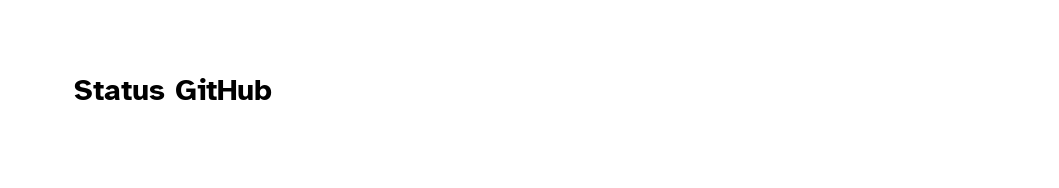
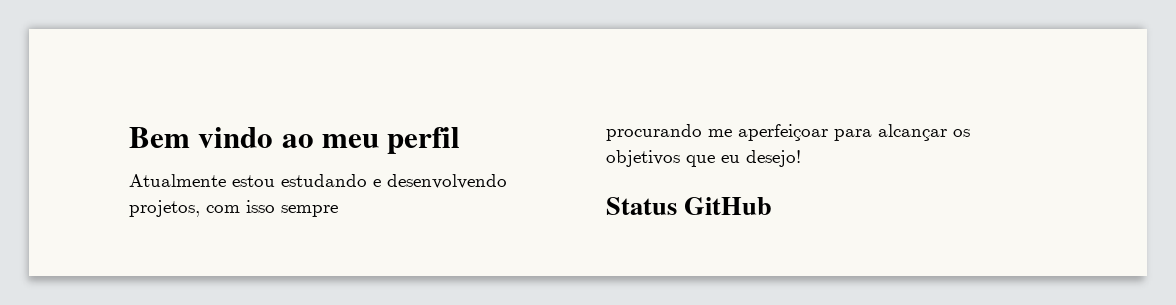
(74, 90) none -> [129,127,461,154] [129,174,507,189] [129,200,338,217] [606,124,970,141] [606,150,801,167] Bem vindo ao meu perfil // Atualmente estou estudando e desenvolvendo projetos, com isso sempre // procurando me aperfeiçoar para alcançar os objetivos que eu desejo! //

